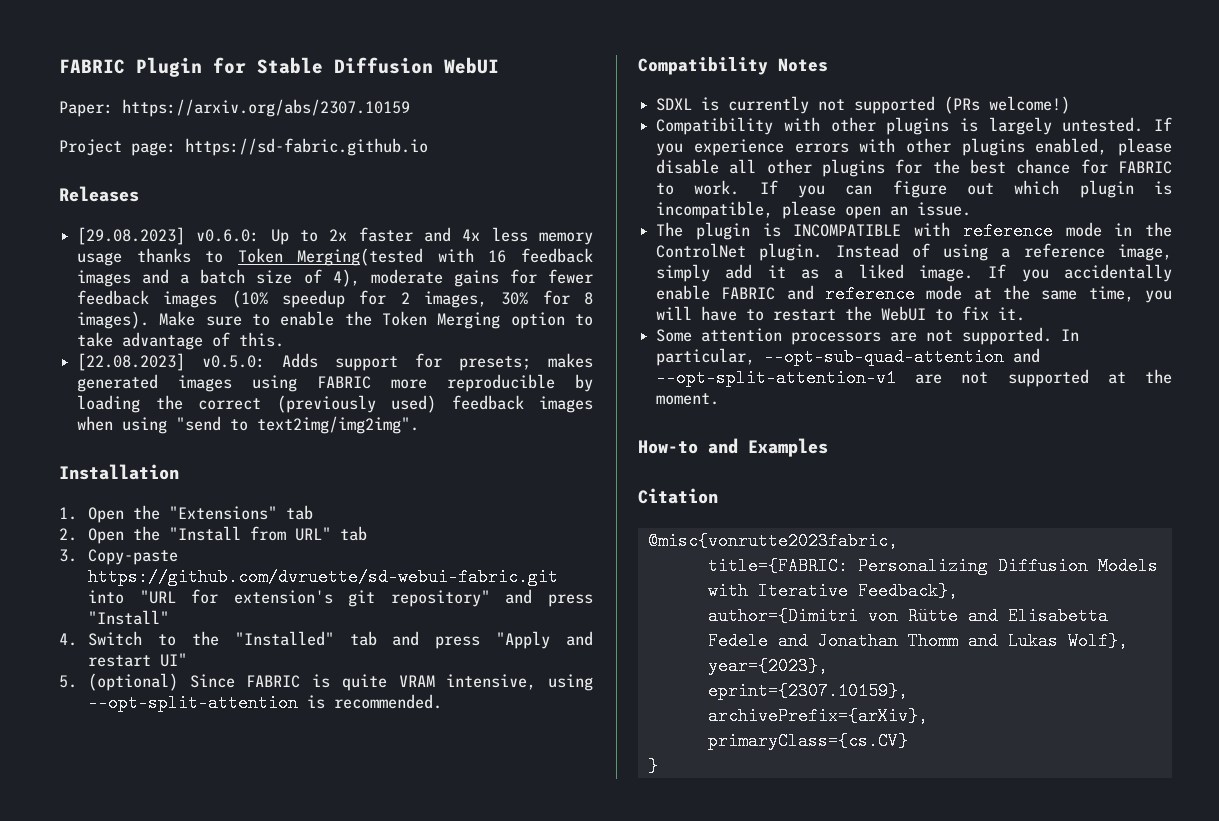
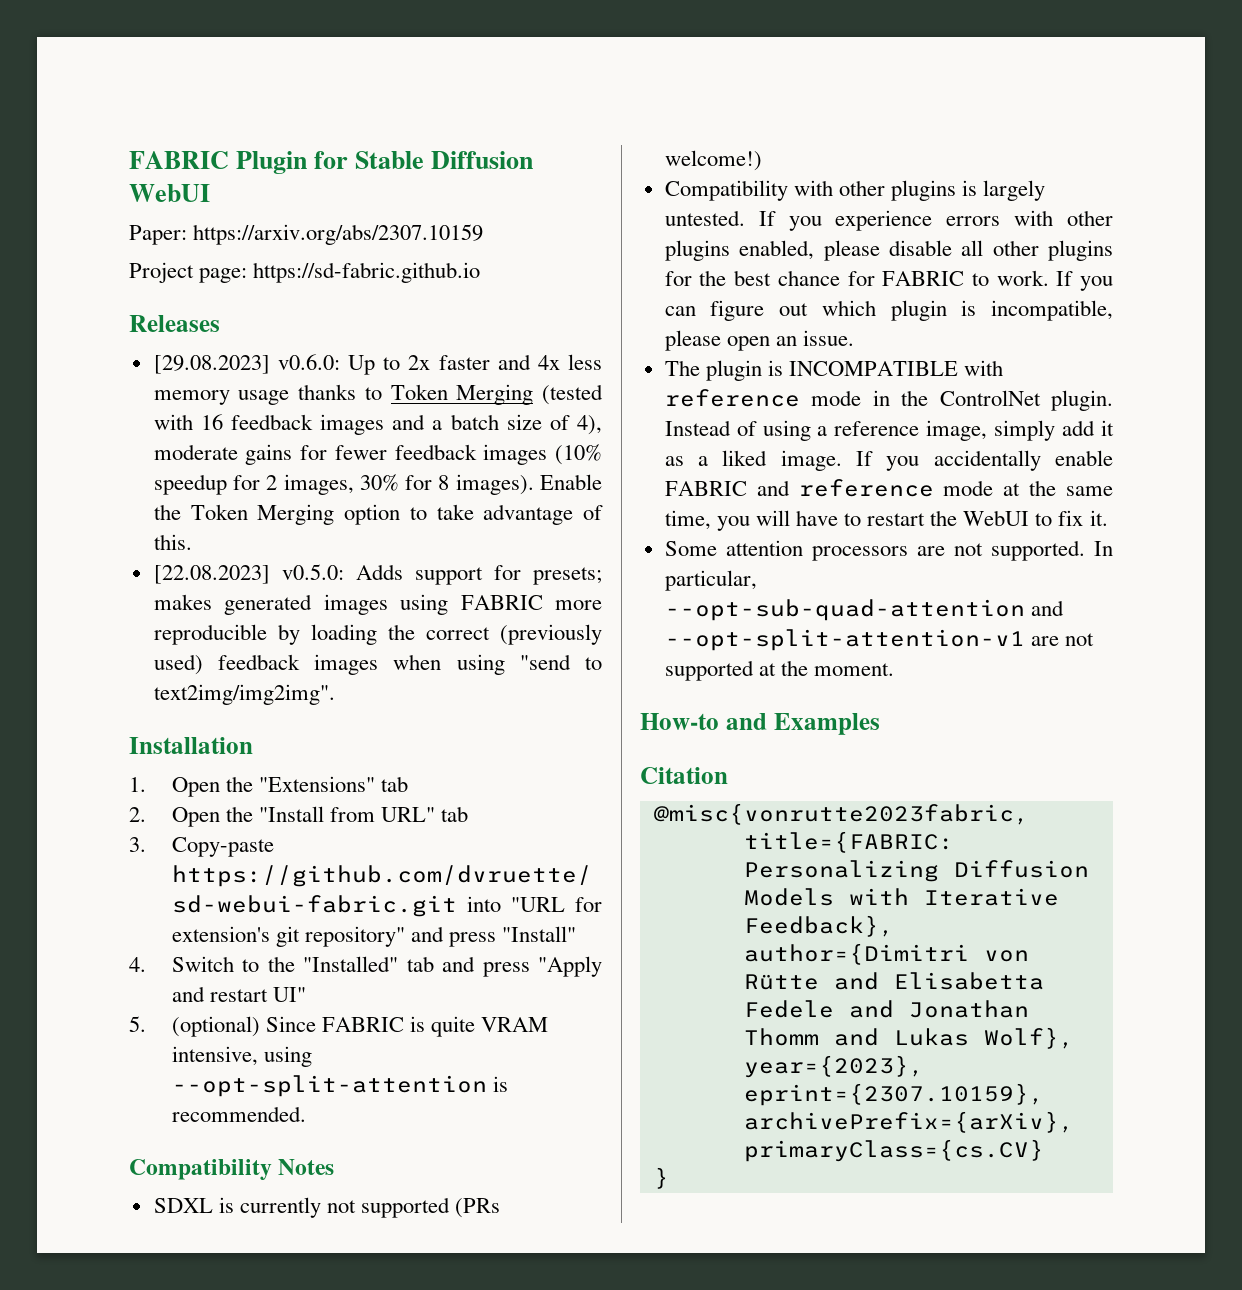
[297,248,424,266] Merging(tested -> [456,384,603,405] Merging (tested
[159,311,335,326] Make sure to enable -> [540,474,602,490] Enable

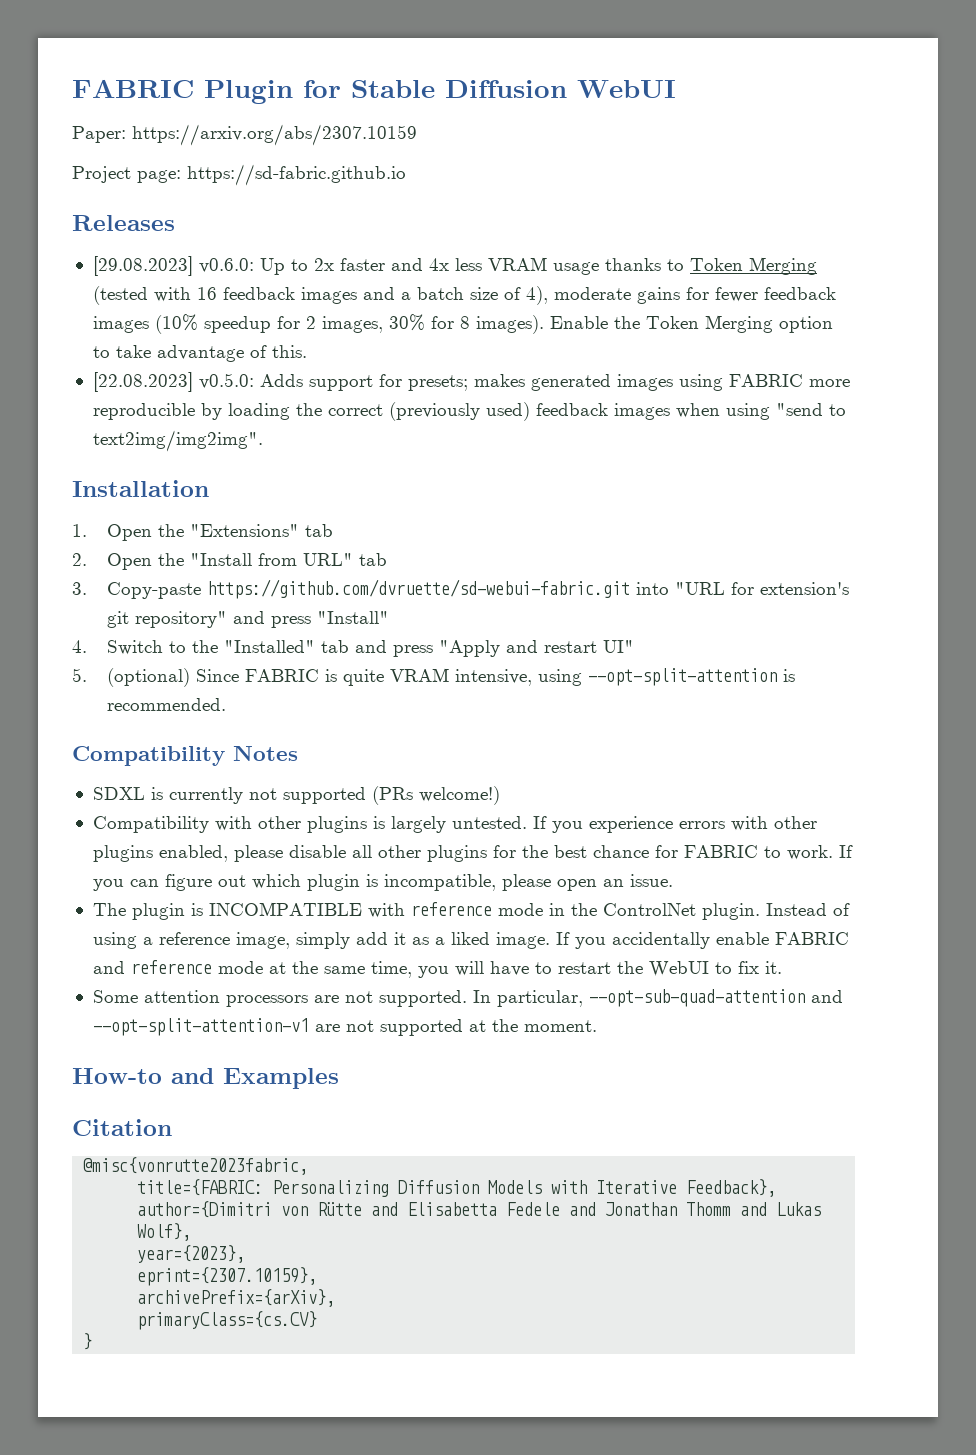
[153,390,230,405] memory -> [487,257,547,271] VRAM

